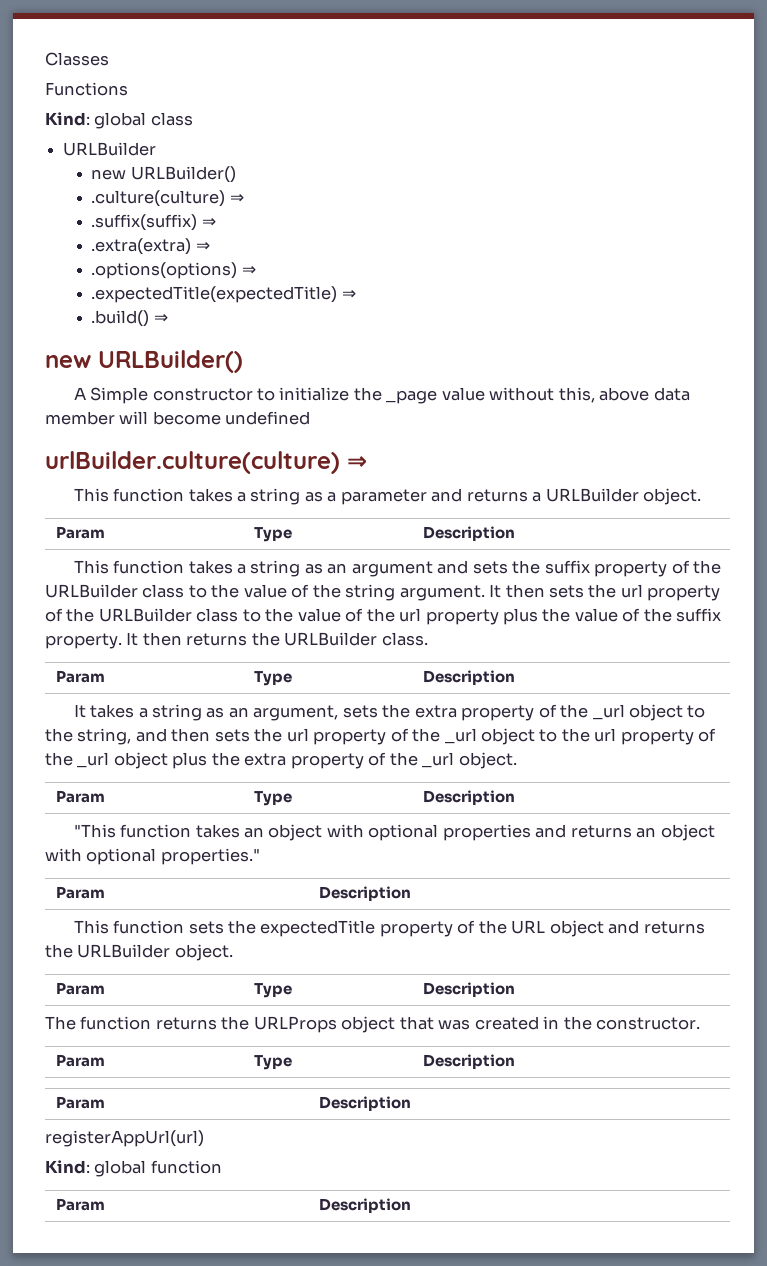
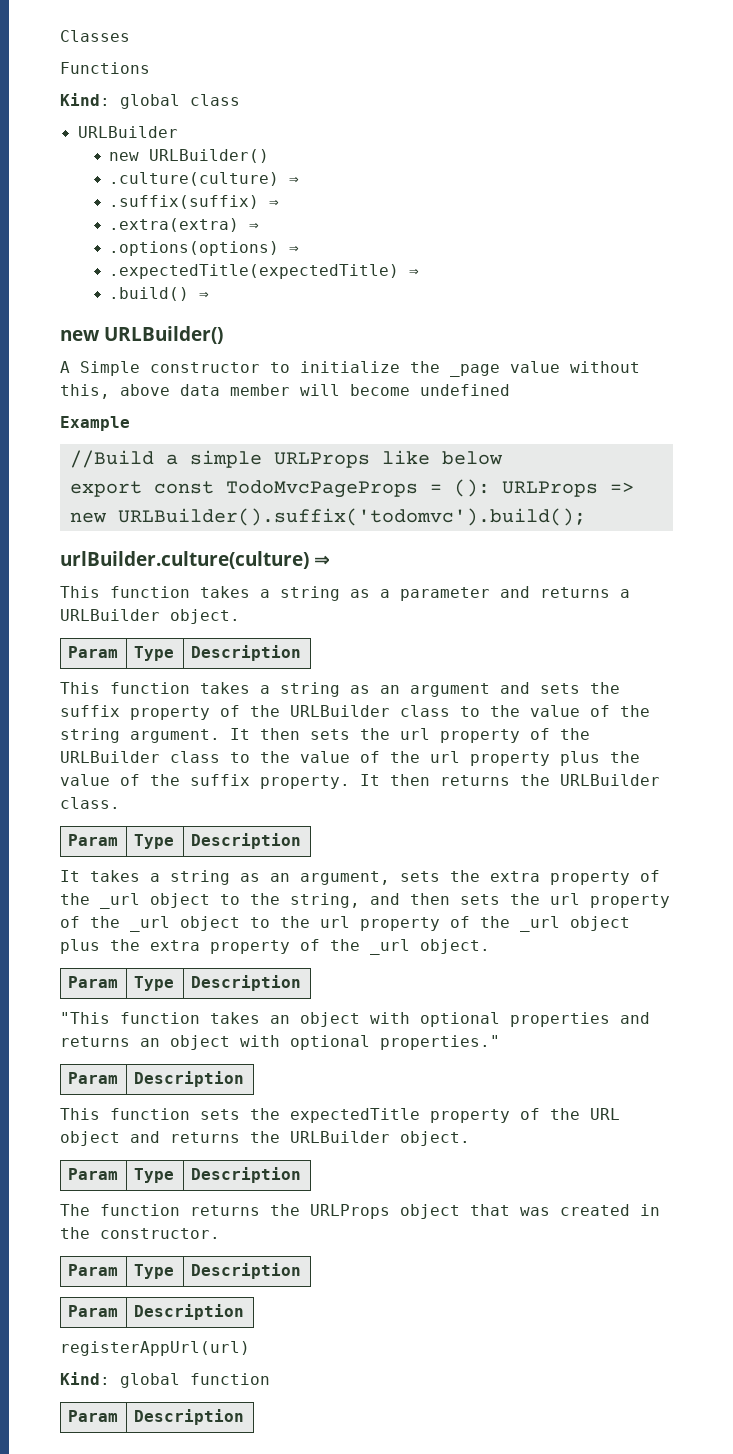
(311, 418) none -> [60,416,130,431] [69,450,503,468] [69,479,634,498] [69,508,586,526] // Example // //Build a simple URLProps like below // export const TodoMvcPageProps = (): URLProps => new URLBuilder().suffix('todomvc').build();

